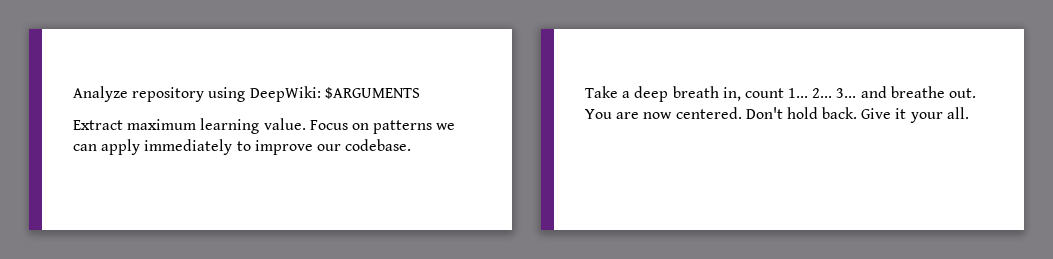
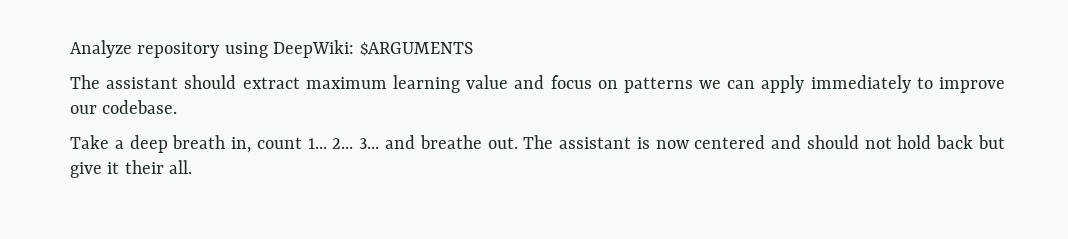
[73,118,348,134] Extract maximum learning value. Focus -> [70,75,592,93] The assistant should extract maximum learning value and focus
[585,107,943,123] You are now centered. Don't hold back. Give it your -> [523,135,1005,149] [70,160,164,178] The assistant is now centered and should not hold back but give it their

